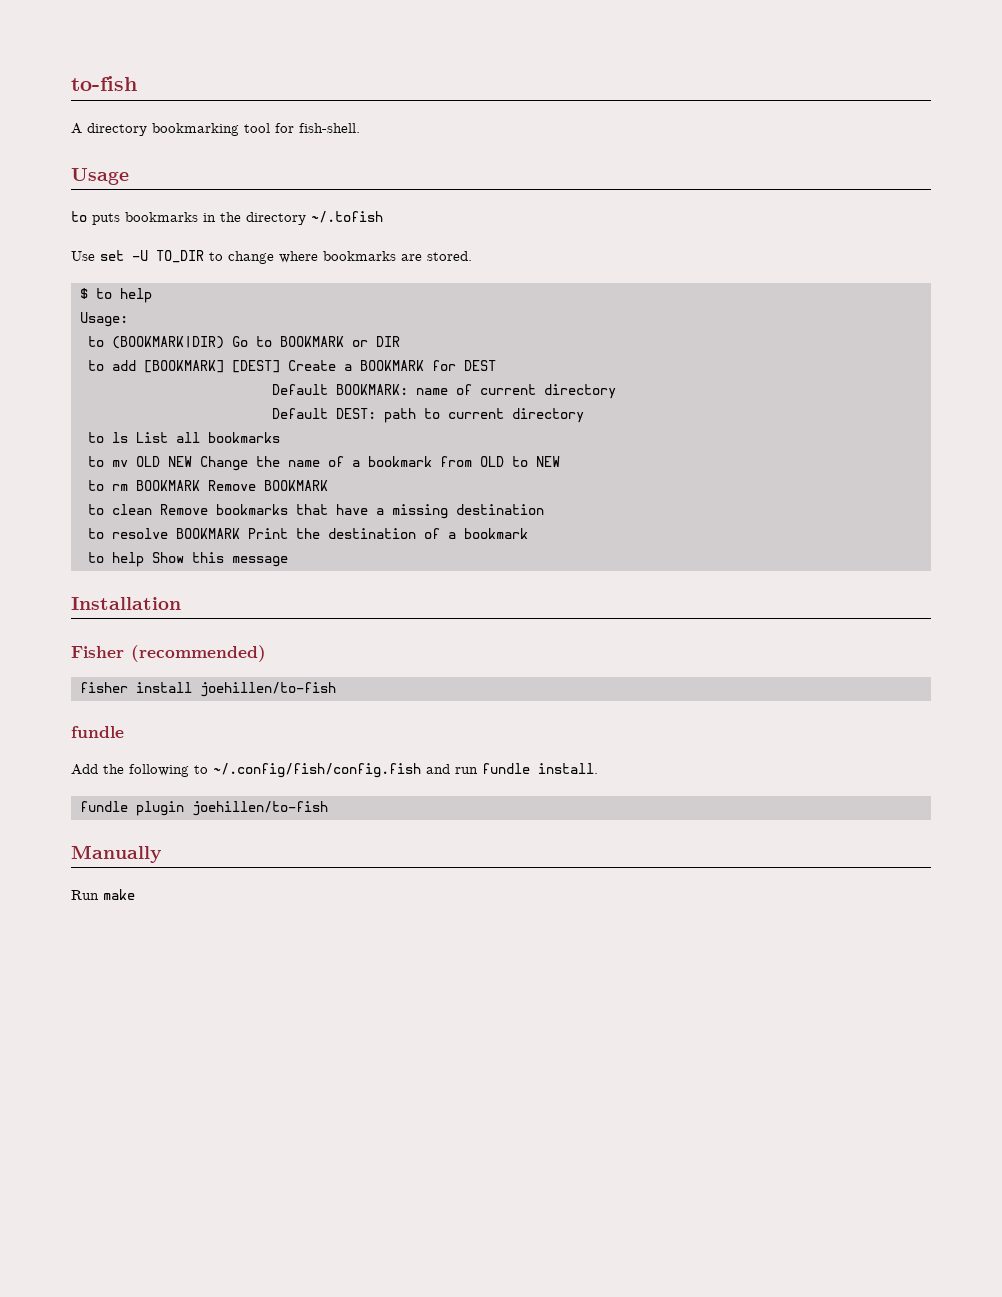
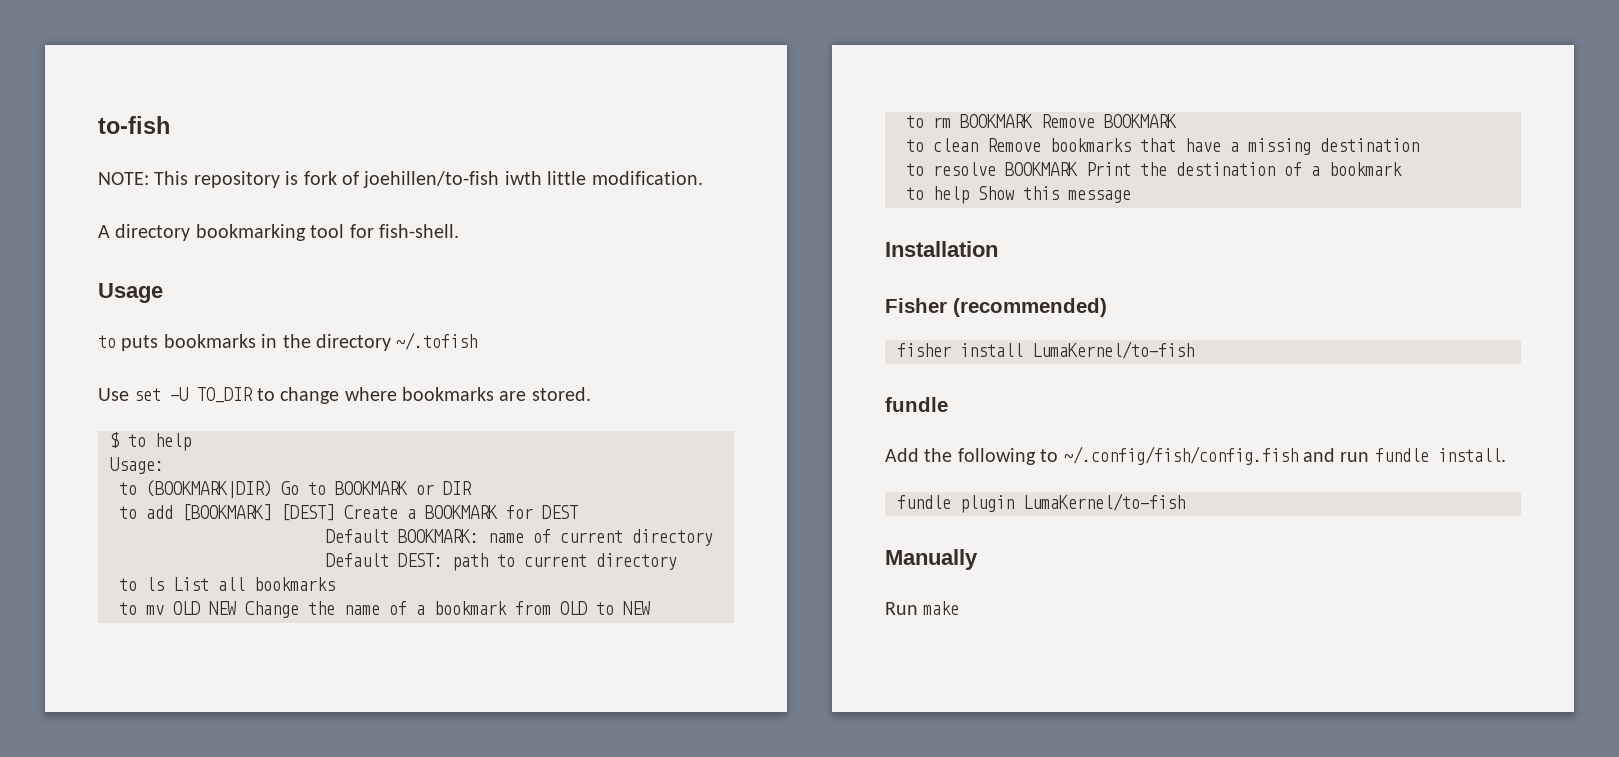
(137, 83) none -> [98,171,703,188] // NOTE: This repository is fork of joehillen/to-fish iwth little modification.
[200,682,336,697] joehillen/to-fish -> [1032,341,1194,359] LumaKernel/to-fish
[192,801,328,816] joehillen/to-fish -> [1023,493,1185,511] LumaKernel/to-fish

